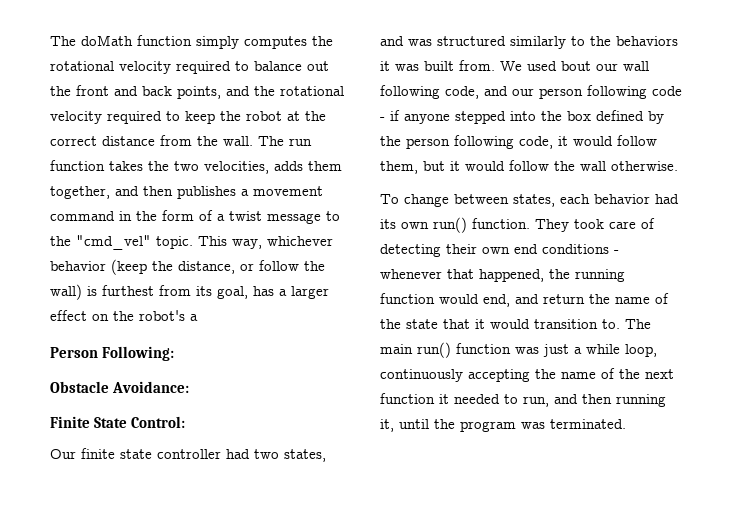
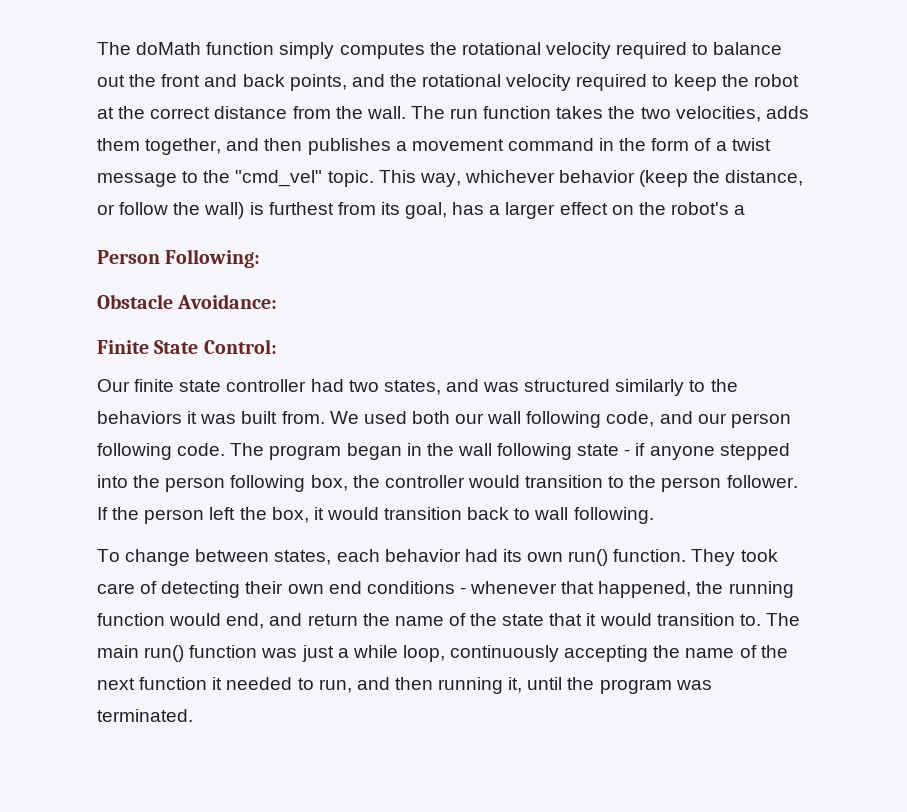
[561,61,591,71] bout -> [411,411,450,424] both
[652,86,682,96] code -> [177,443,620,460] code. The program began in the wall following state
[567,110,664,124] [380,135,657,149] [380,160,678,174] box defined by the person following code, it would follow them, but it would follow the wall otherwise. -> [165,475,798,492] [97,507,654,524] person following box, the controller would transition to the person follower. If the person left the box, it would transition back to wall following.

